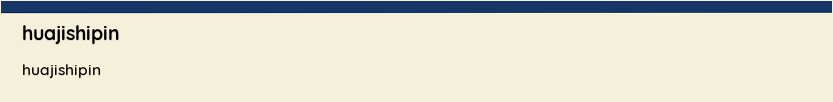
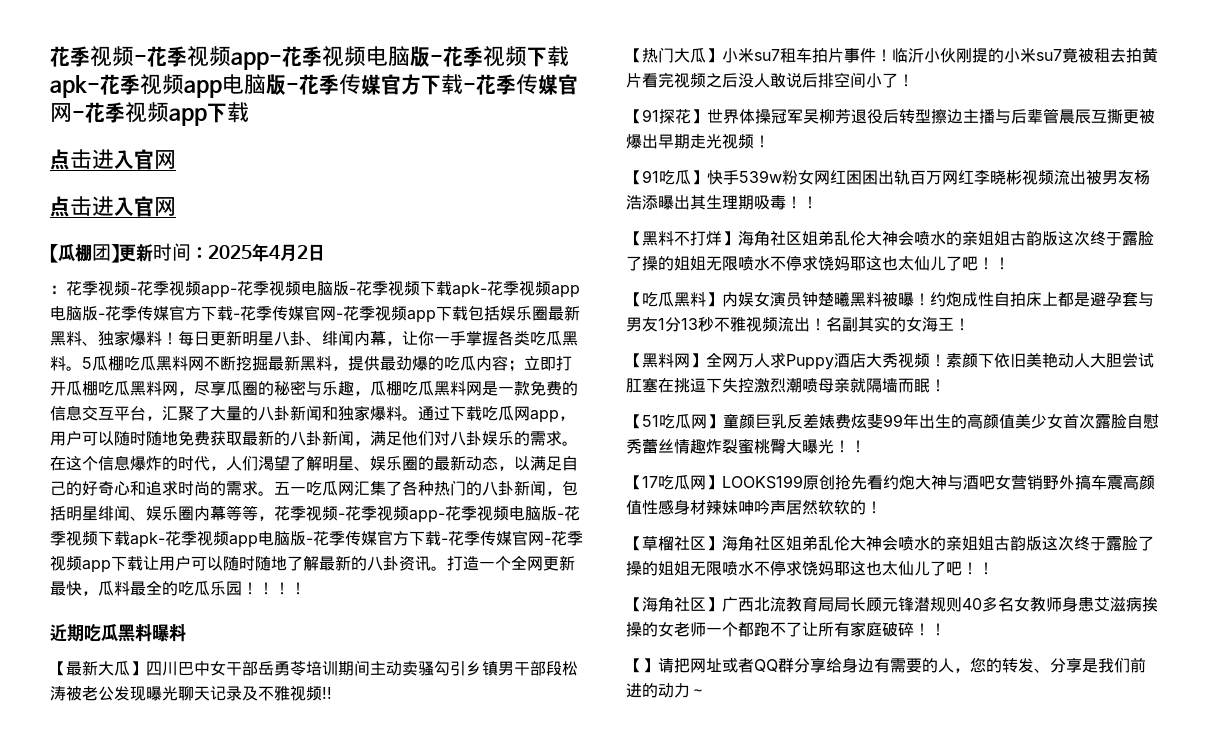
[21,25,120,45] [22,64,102,79] huajishipin // huajishipin -> [50,46,569,70] [50,74,578,98] [50,102,249,126] [50,149,176,170] [50,196,176,217] [50,243,325,263] [50,280,580,298] [50,305,580,323] [50,330,578,346] [50,355,572,372] [50,380,578,396] [50,405,575,423] [50,430,578,446] [50,455,578,471] [50,480,578,496] [50,505,580,523] [50,530,583,548] [50,555,575,573] [50,580,306,596] [50,623,186,642] [50,660,578,676] [50,685,332,701] [626,47,1158,63] [626,72,914,88] [626,108,1155,124] [626,133,770,149] [626,169,1150,185] [626,195,818,210] [626,230,1154,246] [626,255,1010,271] [626,292,1154,307] [626,316,970,332] [626,352,1154,370] [626,377,946,393] [626,413,1159,429] [626,438,866,454] [626,474,1155,490] [626,499,882,515] [626,535,1154,551] [626,560,994,576] [626,596,1158,612] [626,621,946,637] [626,657,1146,673] [626,683,706,698] 花季视频-花季视频app-花季视频电脑版-花季视频下载apk-花季视频app电脑版-花季传媒官方下载-花季传媒官网-花季视频app下载 // 点击进入官网 // 点击进入官网 // 【瓜棚团】更新时间：2025年4月2日 // ：花季视频-花季视频app-花季视频电脑版-花季视频下载apk-花季视频app电脑版-花季传媒官方下载-花季传媒官网-花季视频app下载包括娱乐圈最新黑料、独家爆料！每日更新明星八卦、绯闻内幕，让你一手掌握各类吃瓜黑料。5瓜棚吃瓜黑料网不断挖掘最新黑料，提供最劲爆的吃瓜内容；立即打开瓜棚吃瓜黑料网，尽享瓜圈的秘密与乐趣，瓜棚吃瓜黑料网是一款免费的信息交互平台，汇聚了大量的八卦新闻和独家爆料。通过下载吃瓜网app，用户可以随时随地免费获取最新的八卦新闻，满足他们对八卦娱乐的需求。在这个信息爆炸的时代，人们渴望了解明星、娱乐圈的最新动态，以满足自己的好奇心和追求时尚的需求。五一吃瓜网汇集了各种热门的八卦新闻，包括明星绯闻、娱乐圈内幕等等，花季视频-花季视频app-花季视频电脑版-花季视频下载apk-花季视频app电脑版-花季传媒官方下载-花季传媒官网-花季视频app下载让用户可以随时随地了解最新的八卦资讯。打造一个全网更新最快，瓜料最全的吃瓜乐园！！！！ // 近期吃瓜黑料曝料 // 【最新大瓜】四川巴中女干部岳勇苓培训期间主动卖骚勾引乡镇男干部段松涛被老公发现曝光聊天记录及不雅视频!! // 【热门大瓜】小米su7租车拍片事件！临沂小伙刚提的小米su7竟被租去拍黄片看完视频之后没人敢说后排空间小了！ // 【91探花】世界体操冠军吴柳芳退役后转型擦边主播与后辈管晨辰互撕更被爆出早期走光视频！ // 【91吃瓜】快手539w粉女网红困困出轨百万网红李晓彬视频流出被男友杨浩添曝出其生理期吸毒！！ // 【黑料不打烊】海角社区姐弟乱伦大神会喷水的亲姐姐古韵版这次终于露脸了操的姐姐无限喷水不停求饶妈耶这也太仙儿了吧！！ // 【吃瓜黑料】内娱女演员钟楚曦黑料被曝！约炮成性自拍床上都是避孕套与男友1分13秒不雅视频流出！名副其实的女海王！ // 【黑料网】全网万人求Puppy酒店大秀视频！素颜下依旧美艳动人大胆尝试肛塞在挑逗下失控激烈潮喷母亲就隔墙而眠！ // 【51吃瓜网】童颜巨乳反差婊费炫斐99年出生的高颜值美少女首次露脸自慰秀蕾丝情趣炸裂蜜桃臀大曝光！！ // 【17吃瓜网】LOOKS199原创抢先看约炮大神与酒吧女营销野外搞车震高颜值性感身材辣妹呻吟声居然软软的！ // 【草榴社区】海角社区姐弟乱伦大神会喷水的亲姐姐古韵版这次终于露脸了操的姐姐无限喷水不停求饶妈耶这也太仙儿了吧！！ // 【海角社区】广西北流教育局局长顾元锋潜规则40多名女教师身患艾滋病挨操的女老师一个都跑不了让所有家庭破碎！！ // 【】请把网址或者QQ群分享给身边有需要的人，您的转发、分享是我们前进的动力～

